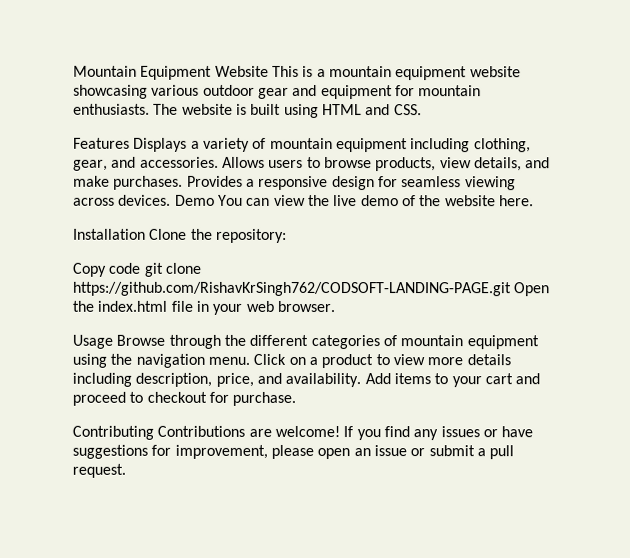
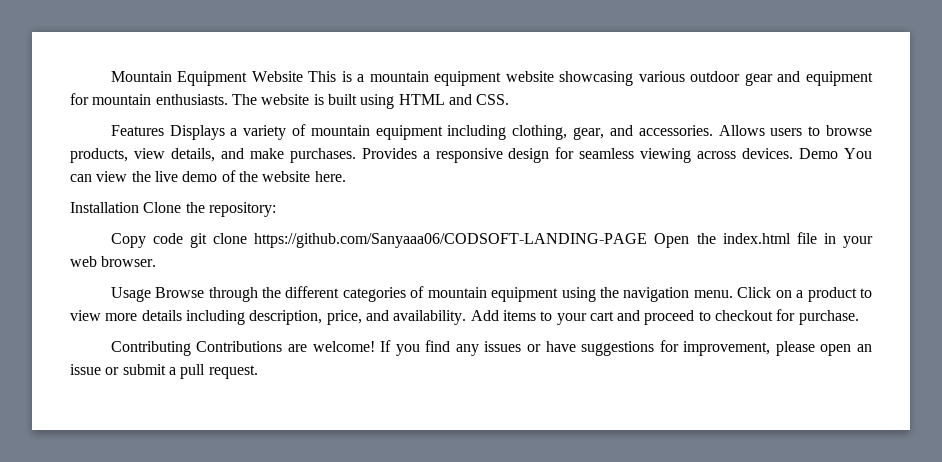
[72,281,511,297] https://github.com/RishavKrSingh762/CODSOFT-LANDING-PAGE.git -> [254,233,648,248] https://github.com/Sanyaaa06/CODSOFT-LANDING-PAGE

